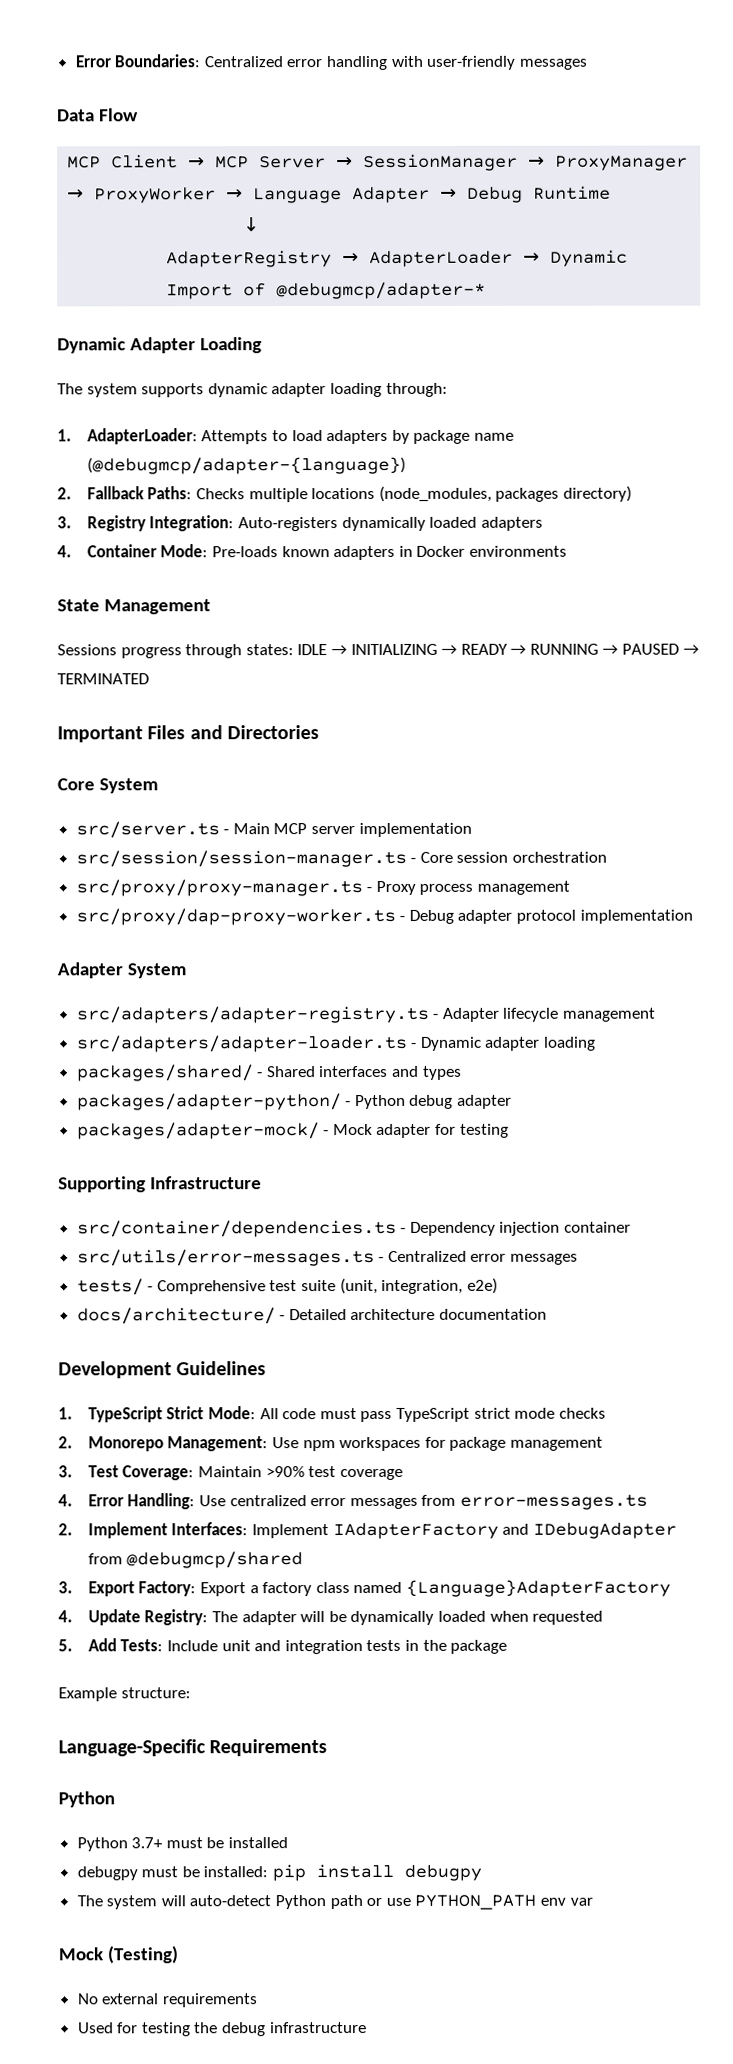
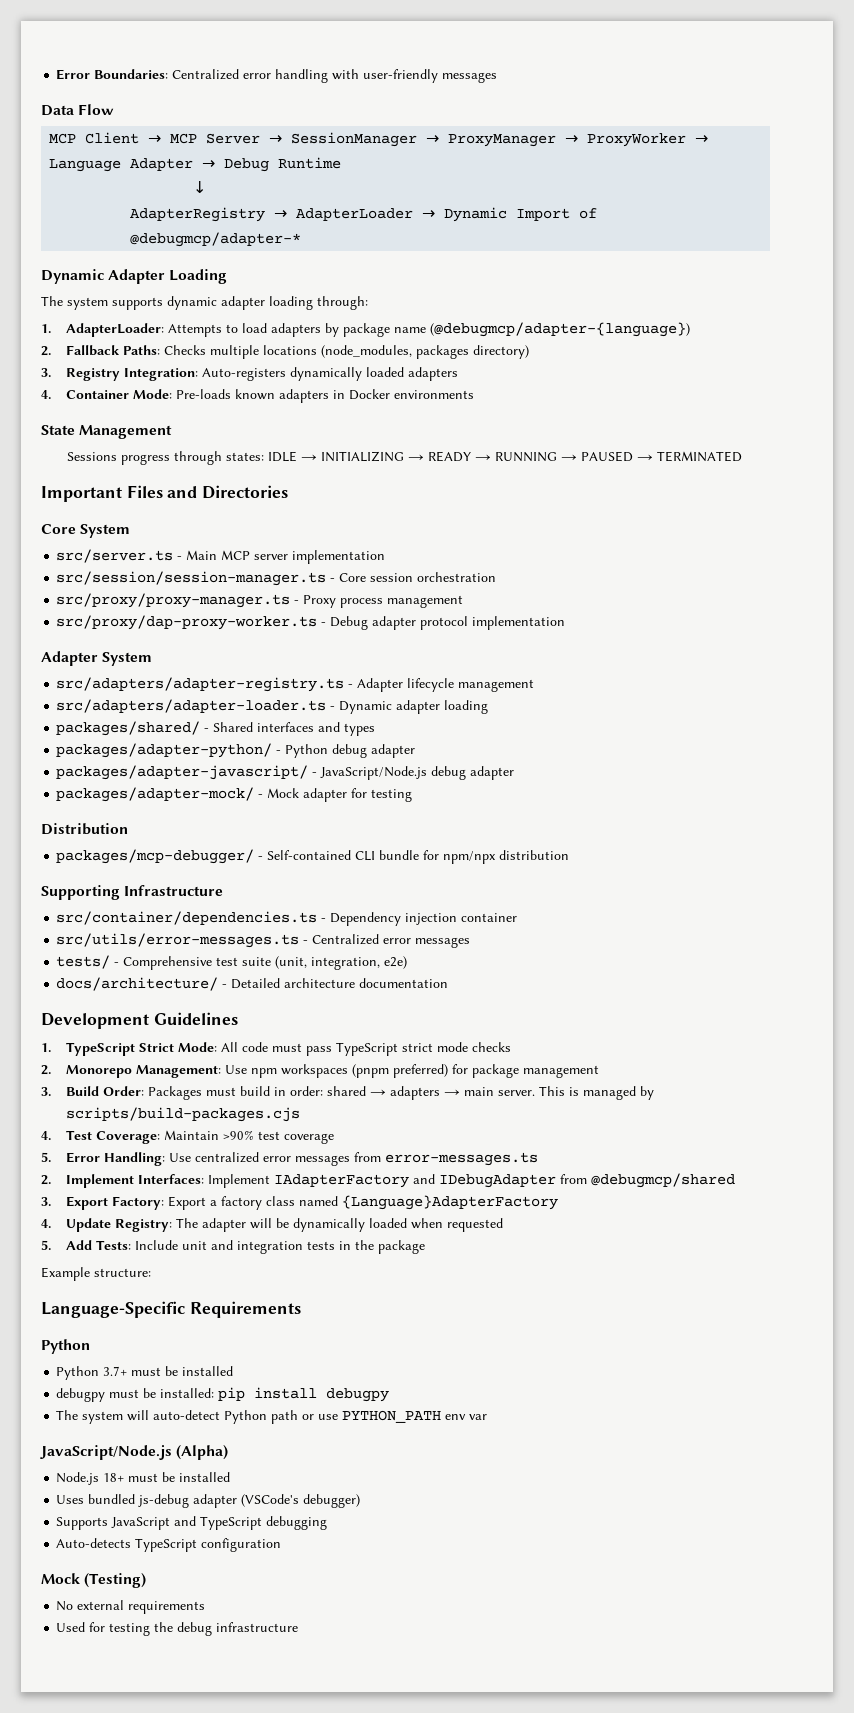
(513, 1101) none -> [56,765,515,780] // packages/adapter-javascript/ - JavaScript/Node.js debug adapter
(509, 1130) none -> [41,823,128,835] [56,849,570,864] // Distribution // packages/mcp-debugger/ - Self-contained CLI bundle for npm/npx distribution
(422, 1444) none -> [352,1064,449,1078] (pnpm preferred)
(73, 1471) none -> [66,1086,655,1100] [66,1107,301,1122] [41,1131,51,1140] Build Order: Packages must build in order: shared → adapters → main server. This is managed by scripts/build-packages.cjs // 4.
[58,1494,73,1507] 4. -> [41,1152,51,1162] 5.
(593, 1901) none -> [40,1445,229,1460] [56,1472,231,1485] [56,1494,361,1508] [56,1516,328,1530] [56,1538,282,1552] // JavaScript/Node.js (Alpha) // Node.js 18+ must be installed // Uses bundled js-debug adapter (VSCode's debugger) // Supports JavaScript and TypeScript debugging // Auto-detects TypeScript configuration

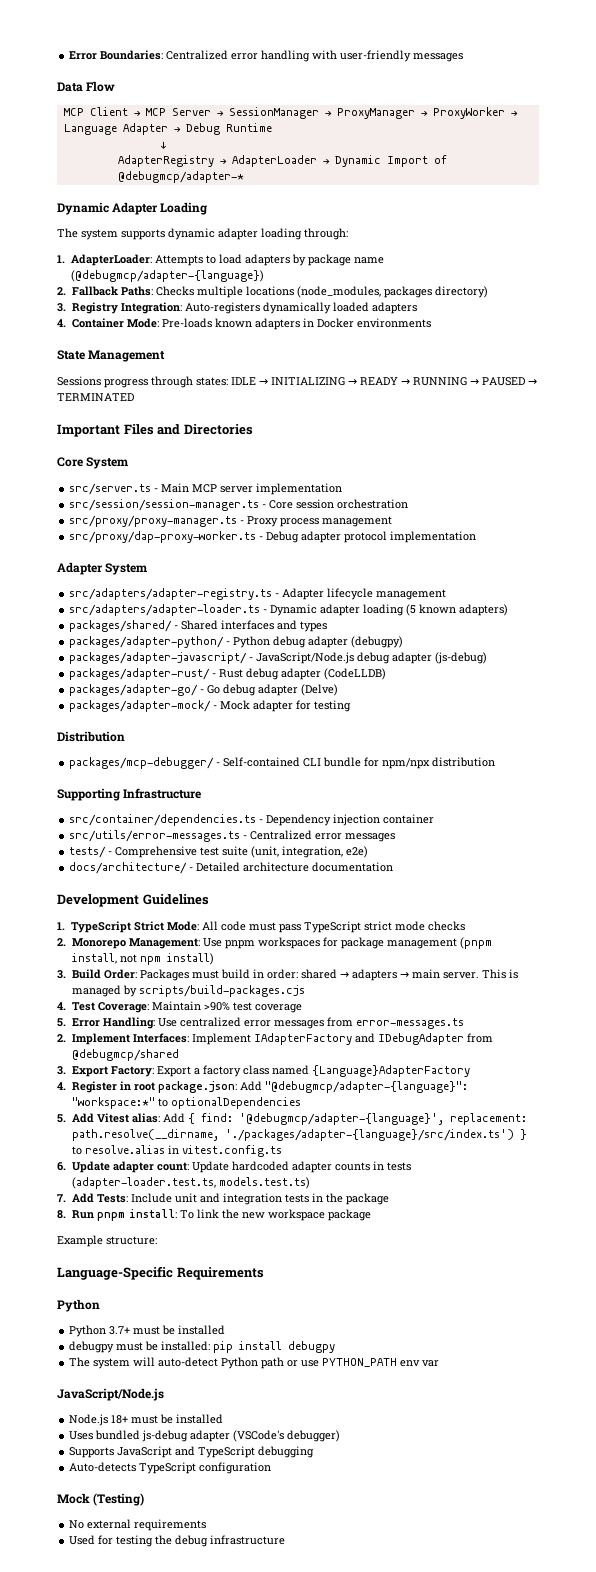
(489, 707) none -> [406,604,509,616] (5 known adapters)
(416, 751) none -> [351,636,404,648] (debugpy)
(515, 773) none -> [435,652,488,664] [69,668,387,680] [69,684,339,696] (js-debug) // packages/adapter-rust/ - Rust debug adapter (CodeLLDB) // packages/adapter-go/ - Go debug adapter (Delve)
[251,1064,449,1078] npm workspaces (pnpm preferred) -> [224,937,320,949] pnpm workspaces
(600, 1071) none -> [459,937,492,949] [71,953,214,965] (pnpm install, not npm install)
[66,1218,504,1232] [41,1240,51,1250] Update Registry: The adapter will be dynamically loaded when requested // 5. -> [71,1081,468,1093] [71,1097,301,1109] [57,1113,527,1125] [71,1129,527,1141] [71,1145,282,1157] [57,1161,411,1173] [71,1177,310,1189] [57,1194,66,1202] Register in root package.json: Add "@debugmcp/adapter-{language}": "workspace:*" to optionalDependencies // 5. Add Vitest alias: Add { find: '@debugmcp/adapter-{language}', replacement: path.resolve(__dirname, './packages/adapter-{language}/src/index.ts') } to resolve.alias in vitest.config.ts // 6. Update adapter count: Update hardcoded adapter counts in tests (adapter-loader.test.ts, models.test.ts) // 7.
(426, 1247) none -> [57,1209,371,1221] // 8. Run pnpm install: To link the new workspace package
[176,1445,229,1460] (Alpha) -> (164, 1394) none

